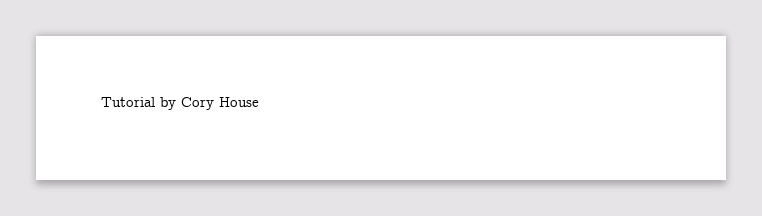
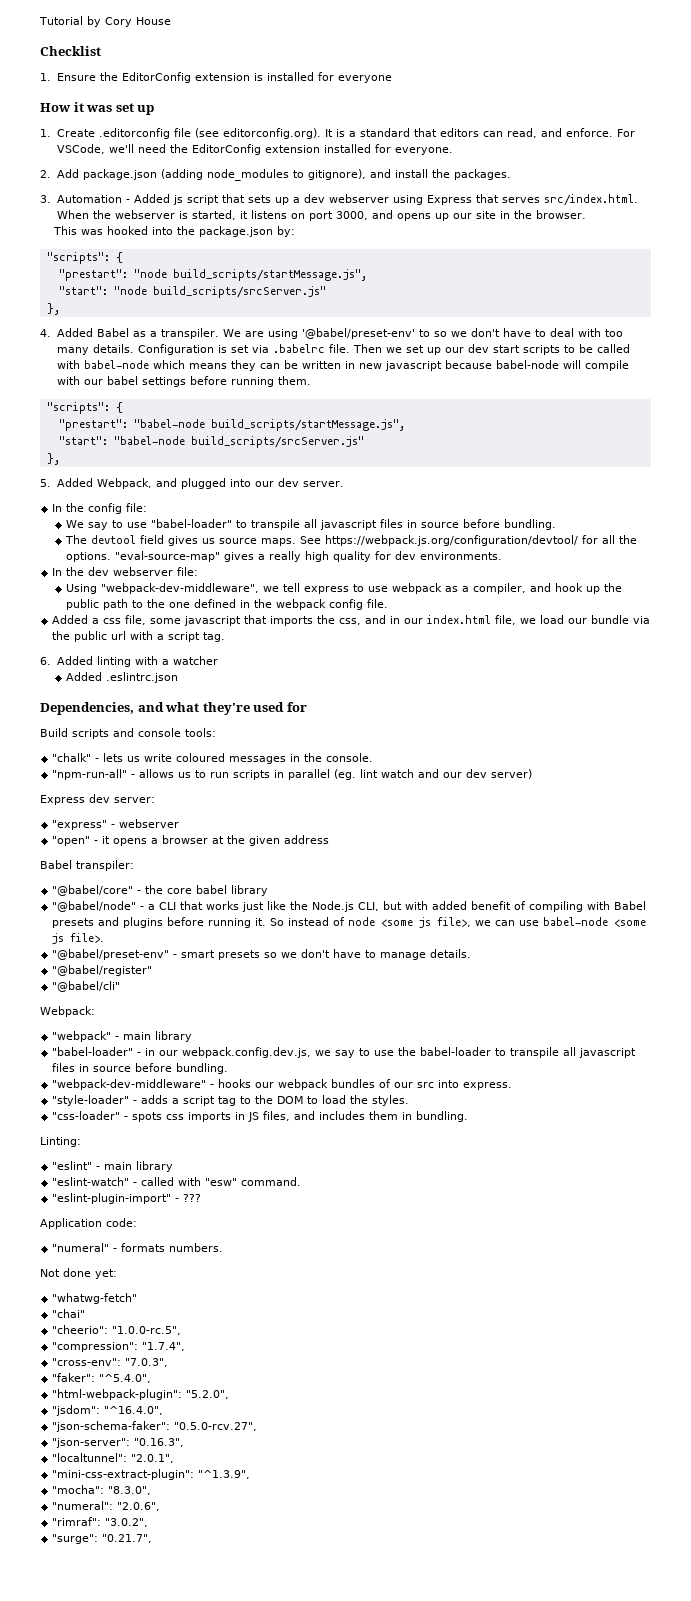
(259, 102) none -> [40,46,101,56] [40,72,392,83] [40,102,155,115] [40,128,635,139] [56,144,453,155] [40,169,511,181] [40,194,638,206] [56,210,586,221] [53,226,296,237] [46,252,123,264] [58,269,367,281] [58,286,326,298] [46,303,60,315] [40,328,623,339] [56,344,630,355] [56,360,629,371] [56,376,311,387] [46,402,123,414] [58,419,405,431] [58,436,364,448] [46,453,60,465] [40,478,344,489] [52,503,148,514] [66,519,557,530] [65,535,638,546] [66,551,503,562] [52,567,199,576] [66,583,623,594] [66,599,389,610] [52,615,651,626] [52,631,226,642] [40,656,218,667] [66,672,179,683] [40,702,307,715] [40,728,216,739] [52,753,374,764] [52,769,533,780] [40,794,155,805] [52,819,180,830] [52,835,330,846] [40,860,134,871] [52,885,269,896] [52,901,647,912] [52,917,647,928] [52,933,105,944] [52,949,472,960] [52,965,153,976] [52,981,121,992] [40,1006,95,1017] [52,1031,193,1042] [52,1047,637,1058] [52,1063,229,1074] [52,1079,513,1090] [52,1095,410,1106] [52,1111,469,1122] [40,1137,81,1147] [52,1161,174,1172] [52,1177,302,1186] [52,1193,202,1204] [40,1218,137,1229] [52,1243,224,1252] [40,1268,117,1279] [52,1293,138,1304] [52,1309,86,1318] [52,1325,182,1335] [52,1342,186,1352] [52,1358,169,1367] [52,1373,152,1383] [52,1389,230,1400] [52,1405,164,1416] [52,1421,258,1432] [52,1438,185,1448] [52,1453,175,1463] [52,1469,251,1480] [52,1485,152,1495] [52,1501,161,1511] [52,1517,149,1527] [52,1534,153,1544] // Checklist // 1. Ensure the EditorConfig extension is installed for everyone // How it was set up // 1. Create .editorconfig file (see editorconfig.org). It is a standard that editors can read, and enforce. For VSCode, we'll need the EditorConfig extension installed for everyone. // 2. Add package.json (adding node_modules to gitignore), and install the packages. // 3. Automation - Added js script that sets up a dev webserver using Express that serves src/index.html. When the webserver is started, it listens on port 3000, and opens up our site in the browser. // This was hooked into the package.json by: // "scripts": { // "prestart": "node build_scripts/startMessage.js", // "start": "node build_scripts/srcServer.js" // }, // 4. Added Babel as a transpiler. We are using '@babel/preset-env' to so we don't have to deal with too many details. Configuration is set via .babelrc file. Then we set up our dev start scripts to be called with babel-node which means they can be written in new javascript because babel-node will compile with our babel settings before running them. // "scripts": { // "prestart": "babel-node build_scripts/startMessage.js", // "start": "babel-node build_scripts/srcServer.js" // }, // 5. Added Webpack, and plugged into our dev server. // In the config file: // We say to use "babel-loader" to transpile all javascript files in source before bundling. // The devtool field gives us source maps. See https://webpack.js.org/configuration/devtool/ for all the options. "eval-source-map" gives a really high quality for dev environments. // In the dev webserver file: // Using "webpack-dev-middleware", we tell express to use webpack as a compiler, and hook up the public path to the one defined in the webpack config file. // Added a css file, some javascript that imports the css, and in our index.html file, we load our bundle via the public url with a script tag. // 6. Added linting with a watcher // Added .eslintrc.json // Dependencies, and what they're used for // Build scripts and console tools: // "chalk" - lets us write coloured messages in the console. // "npm-run-all" - allows us to run scripts in parallel (eg. lint watch and our dev server) // Express dev server: // "express" - webserver // "open" - it opens a browser at the given address // Babel transpiler: // "@babel/core" - the core babel library // "@babel/node" - a CLI that works just like the Node.js CLI, but with added benefit of compiling with Babel presets and plugins before running it. So instead of node <some js file>, we can use babel-node <some js file>. // "@babel/preset-env" - smart presets so we don't have to manage details. // "@babel/register" // "@babel/cli" // Webpack: // "webpack" - main library // "babel-loader" - in our webpack.config.dev.js, we say to use the babel-loader to transpile all javascript files in source before bundling. // "webpack-dev-middleware" - hooks our webpack bundles of our src into express. // "style-loader" - adds a script tag to the DOM to load the styles. // "css-loader" - spots css imports in JS files, and includes them in bundling. // Linting: // "eslint" - main library // "eslint-watch" - called with "esw" command. // "eslint-plugin-import" - ??? // Application code: // "numeral" - formats numbers. // Not done yet: // "whatwg-fetch" // "chai" // "cheerio": "1.0.0-rc.5", // "compression": "1.7.4", // "cross-env": "7.0.3", // "faker": "^5.4.0", // "html-webpack-plugin": "5.2.0", // "jsdom": "^16.4.0", // "json-schema-faker": "0.5.0-rcv.27", // "json-server": "0.16.3", // "localtunnel": "2.0.1", // "mini-css-extract-plugin": "^1.3.9", // "mocha": "8.3.0", // "numeral": "2.0.6", // "rimraf": "3.0.2", // "surge": "0.21.7",

